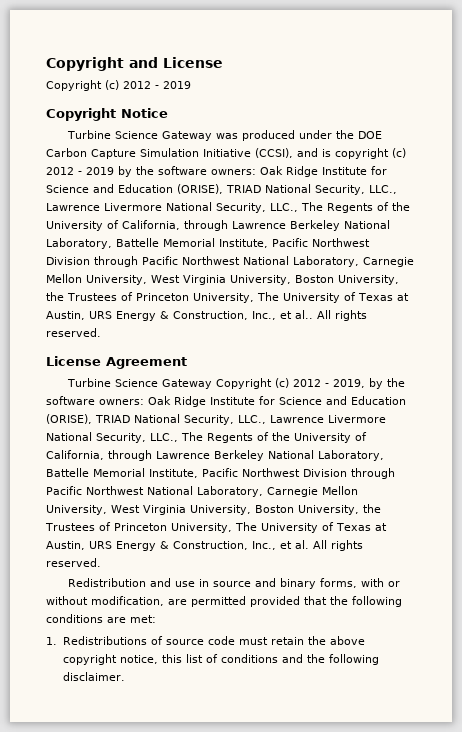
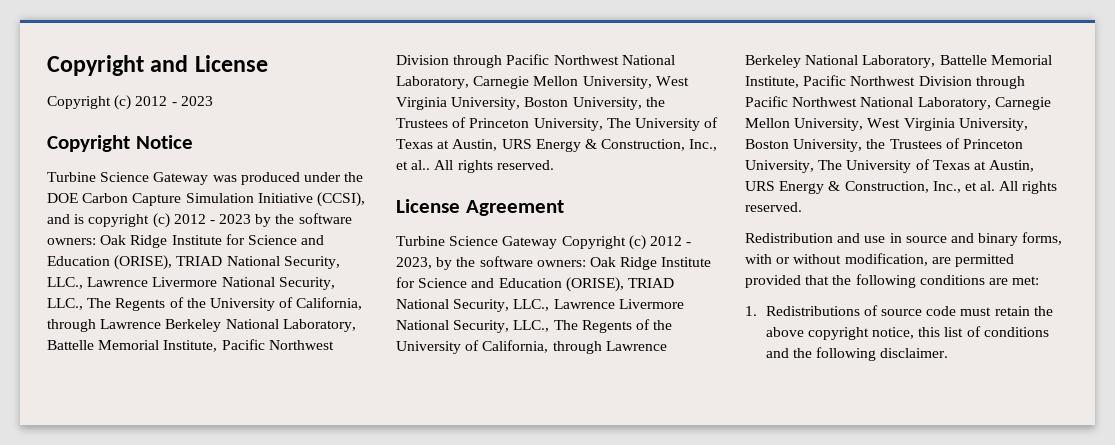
[163,81,191,89] 2019 -> [180,96,213,106] 2023
[86,167,114,175] 2019 -> [219,214,252,224] 2023
[333,379,366,388] 2019, -> [396,257,432,269] 2023,

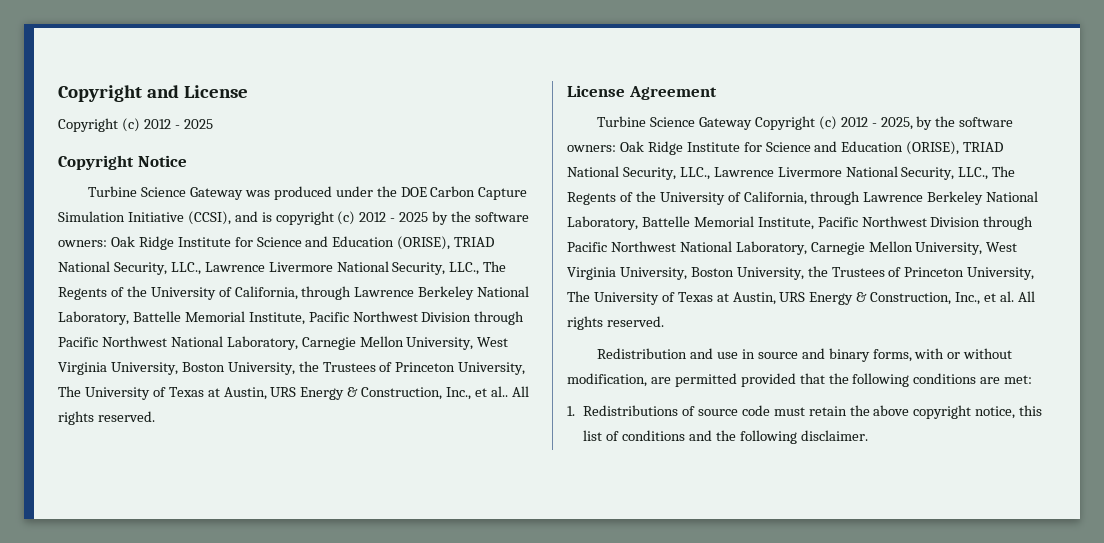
[180,96,213,106] 2023 -> [183,119,213,129] 2025
[219,214,252,224] 2023 -> [399,212,429,222] 2025
[396,257,432,269] 2023, -> [880,117,913,130] 2025,

